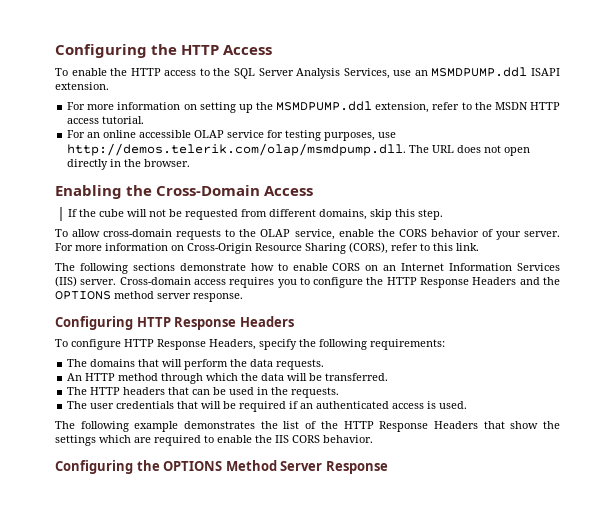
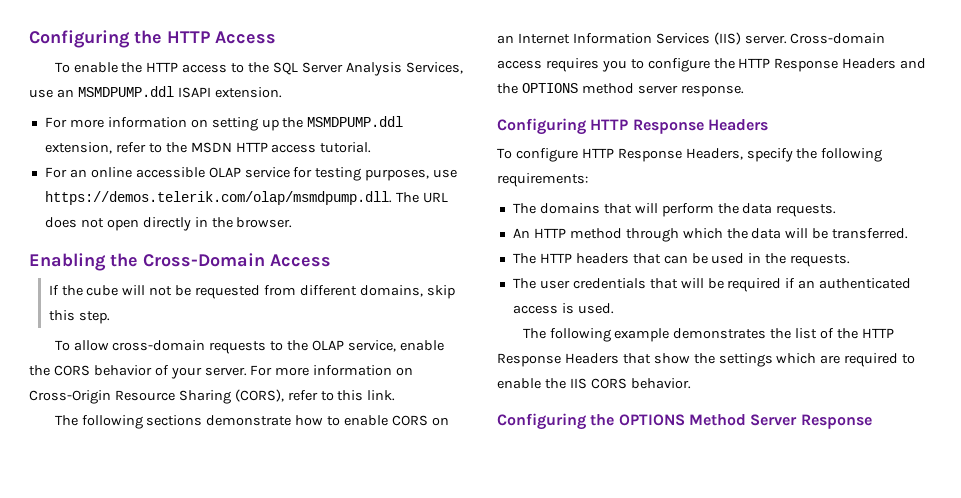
[67,143,407,156] http://demos.telerik.com/olap/msmdpump.dll. -> [44,191,392,205] https://demos.telerik.com/olap/msmdpump.dll.

